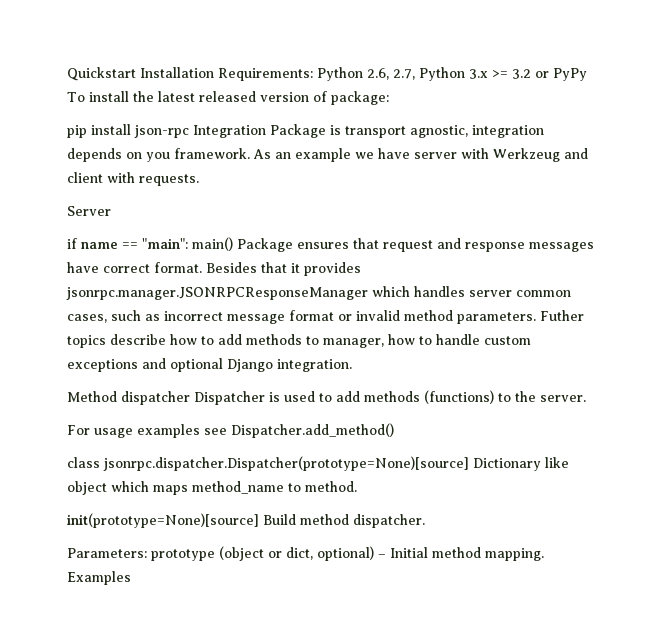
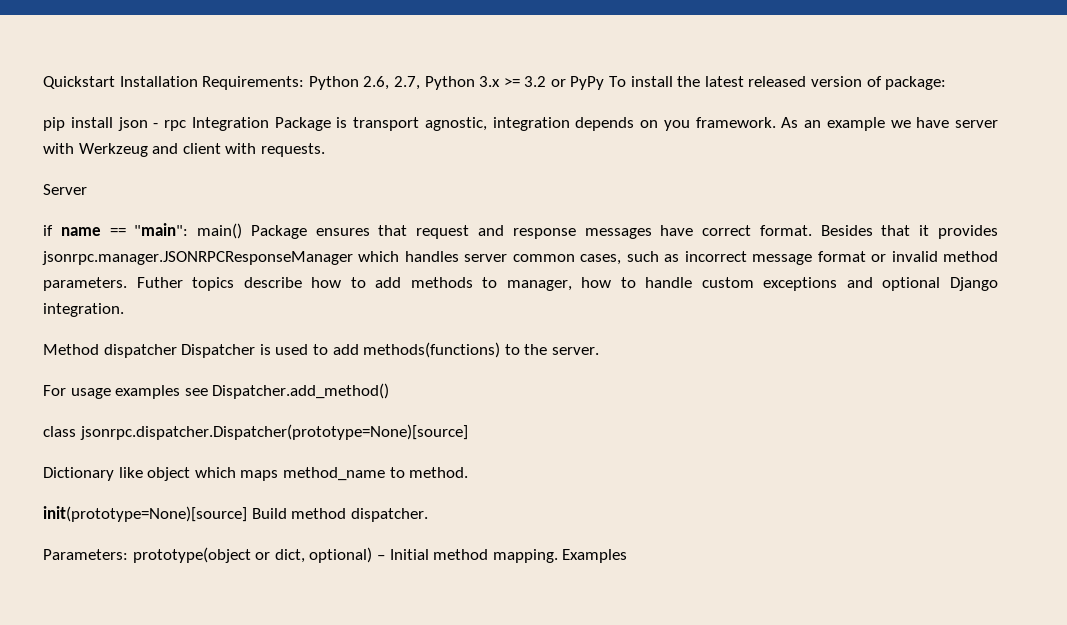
[134,125,189,138] json-rpc -> [117,117,186,131] json - rpc
[364,390,494,404] methods (functions) -> [363,342,501,358] methods(functions)
(469, 463) none -> (468, 432) //
[151,546,264,561] prototype (object -> [132,547,251,563] prototype(object

